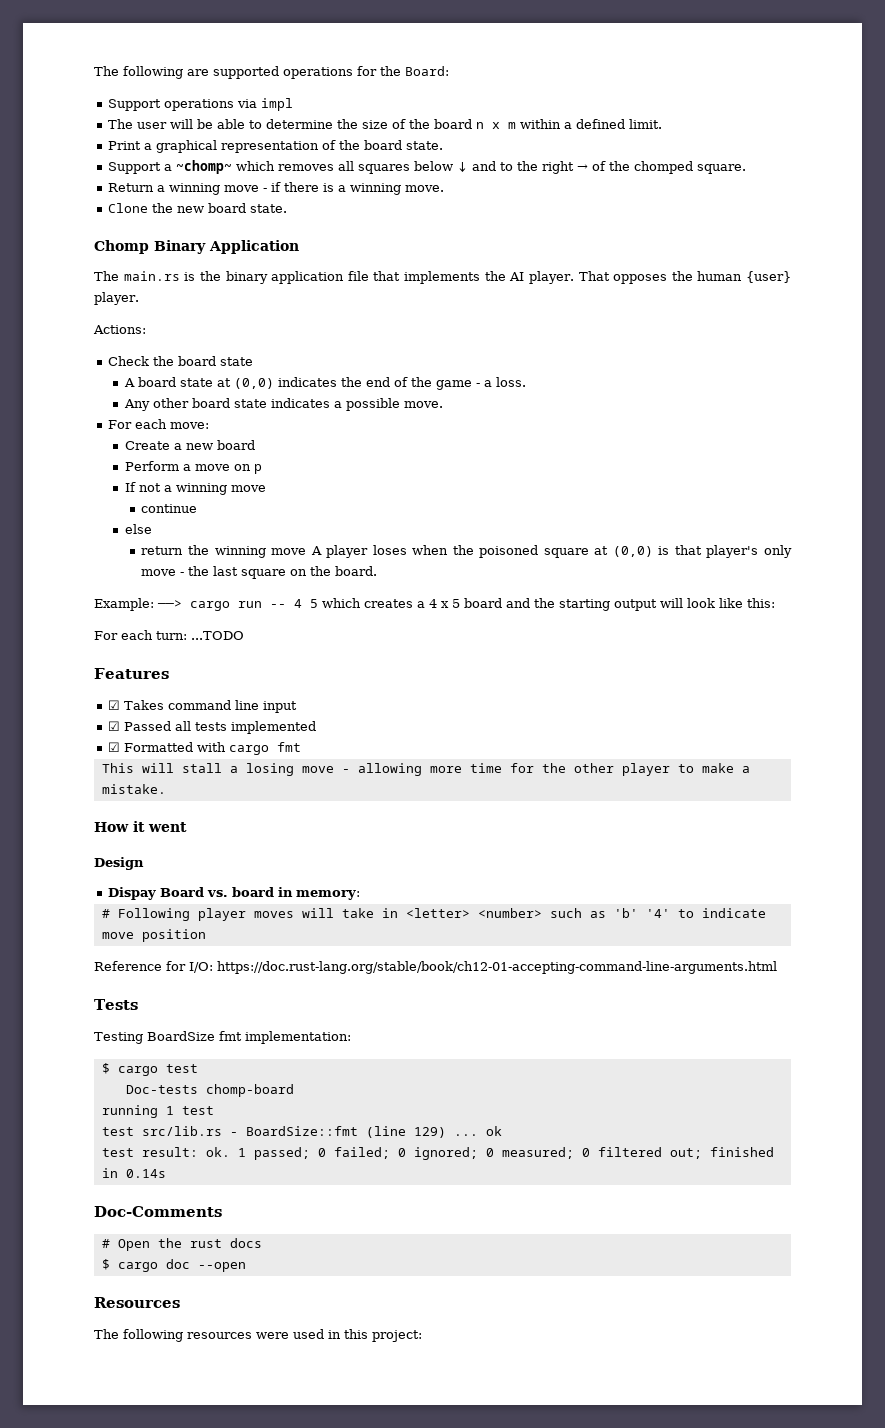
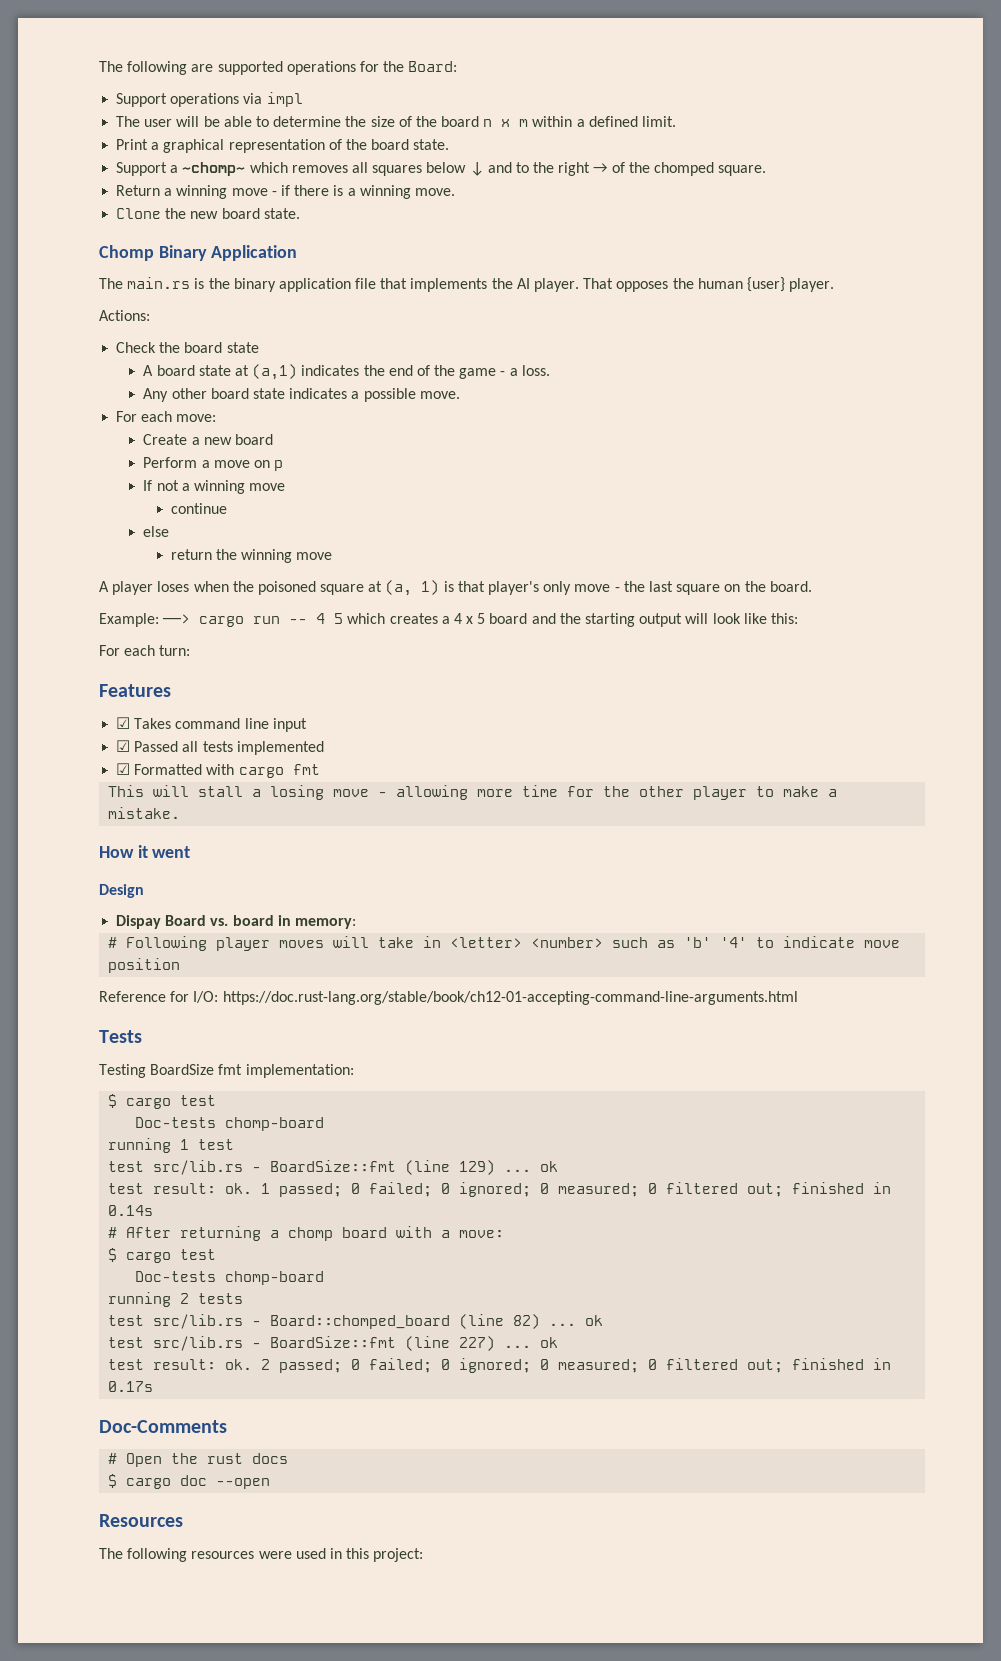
[233,378,274,389] (0,0) -> [252,364,298,380] (a,1)
(307, 551) none -> (333, 556) //
[612,546,653,557] (0,0) -> [385,580,440,596] (a, 1)
[191,631,244,640] ...TODO -> (191, 650) none
(166, 1173) none -> [108,1226,505,1241] [108,1248,217,1263] [135,1271,325,1285] [108,1292,244,1307] [108,1314,604,1329] [108,1336,559,1351] [108,1358,892,1373] [108,1381,154,1392] // # After returning a chomp board with a move: // $ cargo test // Doc-tests chomp-board // running 2 tests // test src/lib.rs - Board::chomped_board (line 82) ... ok // test src/lib.rs - BoardSize::fmt (line 227) ... ok // test result: ok. 2 passed; 0 failed; 0 ignored; 0 measured; 0 filtered out; finished in 0.17s

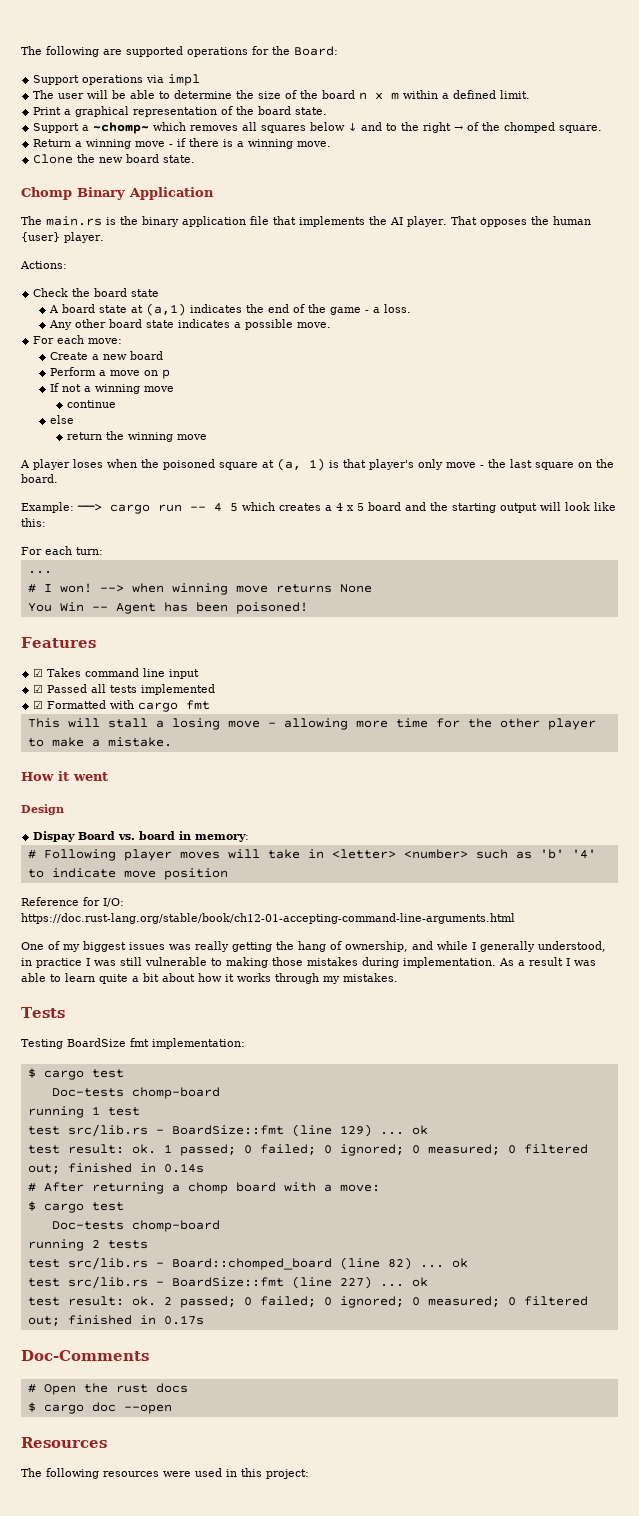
(191, 650) none -> [27,571,52,574] [27,583,372,595] [27,602,308,614] // ... // # I won! --> when winning move returns None // You Win -- Agent has been poisoned!
(798, 998) none -> [21,941,606,952] [21,957,596,968] [21,973,398,984] // One of my biggest issues was really getting the hang of ownership, and while I generally understood, in practice I was still vulnerable to making those mistakes during implementation. As a result I was able to learn quite a bit about how it works through my mistakes.

